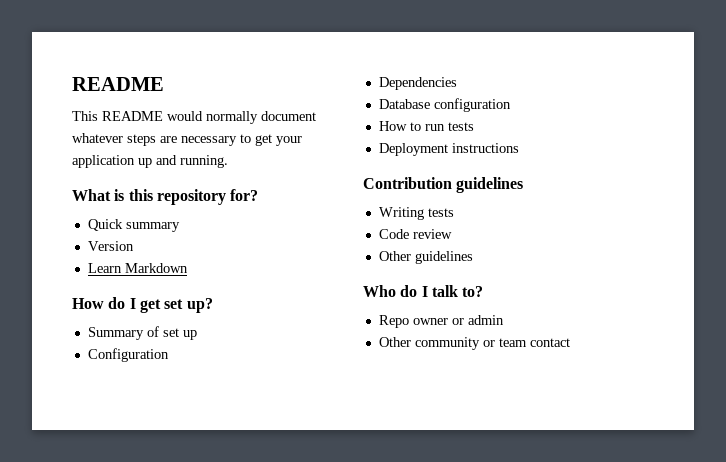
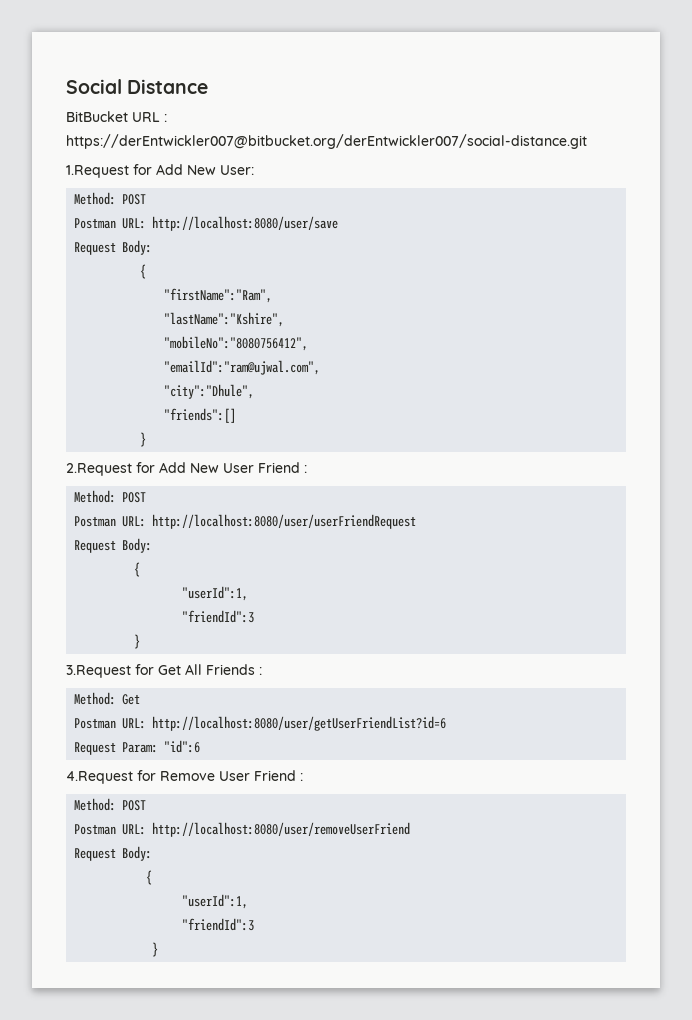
[72,77,164,91] [72,111,316,124] [72,133,302,146] [72,155,228,168] [72,189,259,205] [87,219,180,232] [87,241,134,251] [87,263,188,273] [72,297,213,313] [87,326,197,340] [87,348,169,362] [378,77,457,90] [378,98,511,112] [378,121,474,131] [378,143,519,156] [363,177,524,193] [378,207,454,220] [378,229,452,239] [378,251,473,264] [363,285,484,297] [378,315,504,328] [378,337,570,350] README // This README would normally document whatever steps are necessary to get your application up and running. // What is this repository for? // Quick summary // Version // Learn Markdown // How do I get set up? // Summary of set up // Configuration // Dependencies // Database configuration // How to run tests // Deployment instructions // Contribution guidelines // Writing tests // Code review // Other guidelines // Who do I talk to? // Repo owner or admin // Other community or team contact -> [66,79,209,94] [66,111,167,122] [66,134,587,149] [66,164,254,178] [74,192,147,205] [74,216,339,231] [74,240,153,255] [140,264,147,279] [164,288,273,303] [164,312,285,327] [164,336,309,351] [164,360,321,375] [164,384,255,399] [164,408,237,423] [140,432,147,447] [66,462,307,476] [74,490,147,503] [74,514,417,529] [74,538,153,553] [134,562,141,577] [182,586,249,601] [182,610,255,623] [134,634,141,649] [66,664,262,678] [74,692,141,705] [74,716,447,731] [74,740,201,755] [66,770,303,784] [74,798,147,811] [74,822,411,837] [74,846,153,861] [146,870,153,885] [182,894,249,909] [182,918,255,931] [152,942,159,957] Social Distance // BitBucket URL : https://derEntwickler007@bitbucket.org/derEntwickler007/social-distance.git // 1.Request for Add New User: // Method: POST // Postman URL: http://localhost:8080/user/save // Request Body: // { // "firstName":"Ram", // "lastName":"Kshire", // "mobileNo":"8080756412", // "emailId":"ram@ujwal.com", // "city":"Dhule", // "friends":[] // } // 2.Request for Add New User Friend : // Method: POST // Postman URL: http://localhost:8080/user/userFriendRequest // Request Body: // { // "userId":1, // "friendId":3 // } // 3.Request for Get All Friends : // Method: Get // Postman URL: http://localhost:8080/user/getUserFriendList?id=6 // Request Param: "id":6 // 4.Request for Remove User Friend : // Method: POST // Postman URL: http://localhost:8080/user/removeUserFriend // Request Body: // { // "userId":1, // "friendId":3 // }

